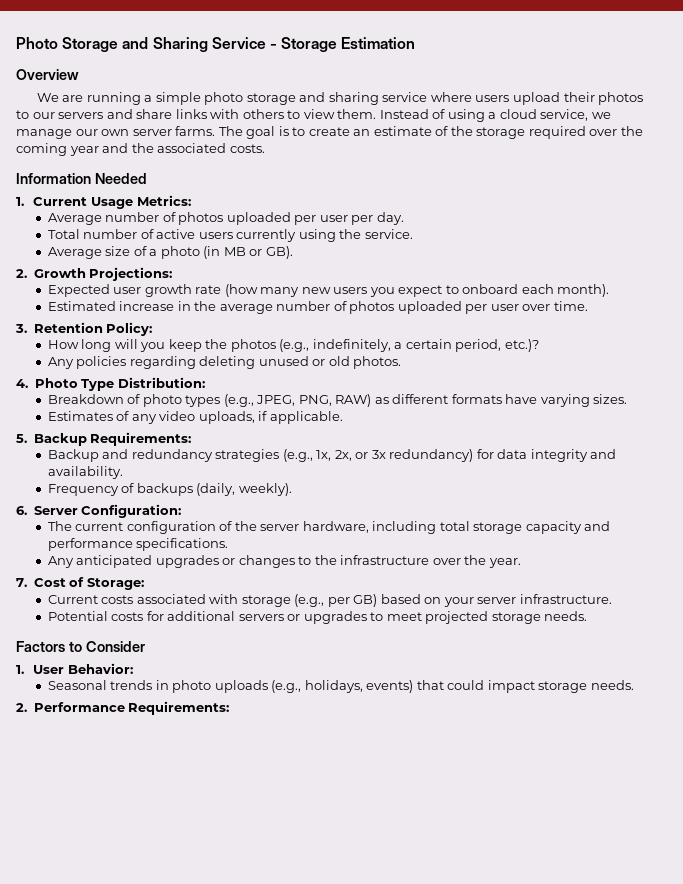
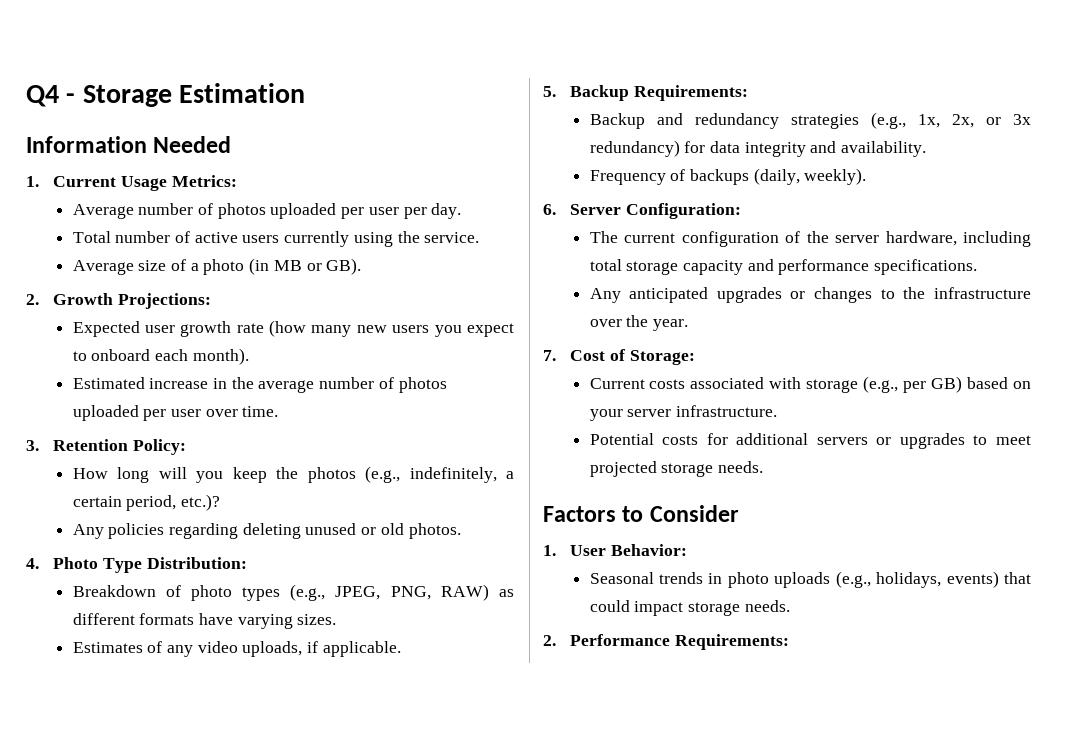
[16,37,416,52] [16,69,79,80] [36,92,644,105] [16,109,611,122] [16,126,643,139] [16,143,265,156] Photo Storage and Sharing Service - Storage Estimation // Overview // We are running a simple photo storage and sharing service where users upload their photos to our servers and share links with others to view them. Instead of using a cloud service, we manage our own server farms. The goal is to create an estimate of the storage required over the coming year and the associated costs. -> [26,83,306,107] Q4 - Storage Estimation

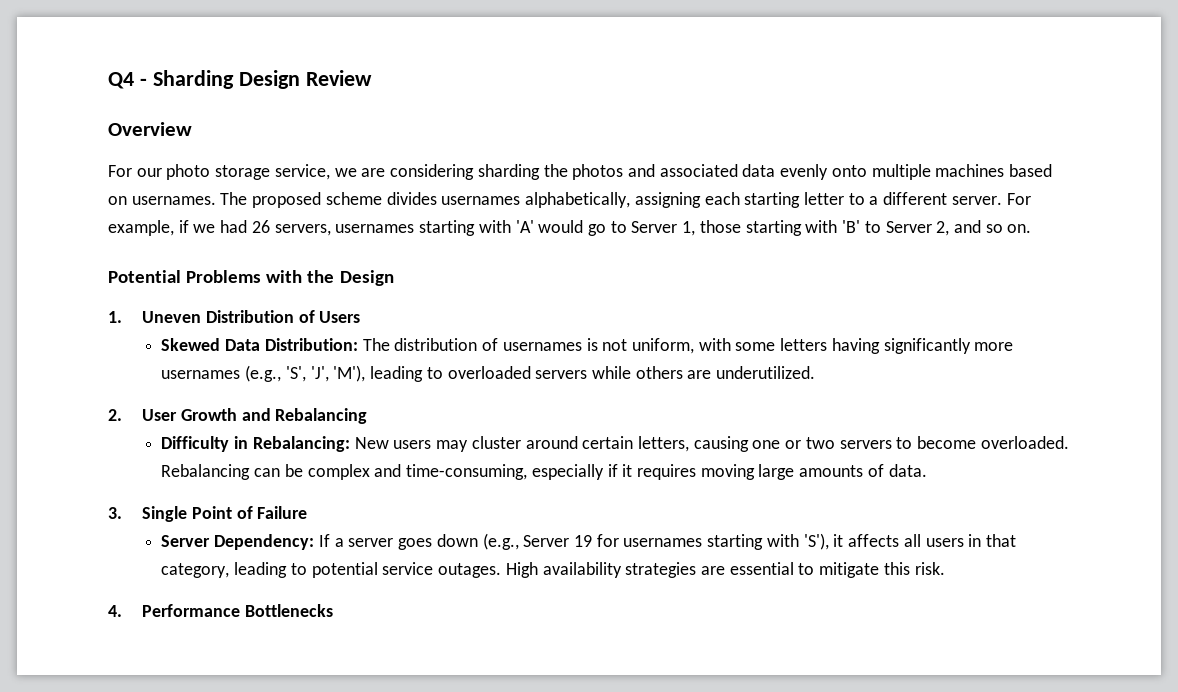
[82,83,306,107] [26,136,232,153] [26,175,237,191] [72,203,462,219] [72,231,480,247] [72,258,362,275] [26,293,212,309] [72,320,514,337] [72,348,249,365] [72,377,447,393] [72,405,279,421] [26,439,187,455] [72,466,514,483] [72,494,220,511] [72,523,461,539] [26,557,247,573] [72,584,514,601] [72,613,337,629] [72,641,401,657] [543,85,749,101] [589,112,1031,129] [589,140,927,157] [589,168,867,185] [543,203,742,219] [589,231,1031,247] [589,259,978,275] [589,287,1031,303] [589,315,688,331] [543,349,695,365] [589,376,1031,393] [589,405,777,421] [589,433,1031,449] [589,461,763,477] [543,505,739,522] [543,544,688,556] [589,571,1031,588] [589,600,790,616] [543,634,790,650] Storage Estimation // Information Needed // 1. Current Usage Metrics: // Average number of photos uploaded per user per day. // Total number of active users currently using the service. // Average size of a photo (in MB or GB). // 2. Growth Projections: // Expected user growth rate (how many new users you expect to onboard each month). // Estimated increase in the average number of photos uploaded per user over time. // 3. Retention Policy: // How long will you keep the photos (e.g., indefinitely, a certain period, etc.)? // Any policies regarding deleting unused or old photos. // 4. Photo Type Distribution: // Breakdown of photo types (e.g., JPEG, PNG, RAW) as different formats have varying sizes. // Estimates of any video uploads, if applicable. // 5. Backup Requirements: // Backup and redundancy strategies (e.g., 1x, 2x, or 3x redundancy) for data integrity and availability. // Frequency of backups (daily, weekly). // 6. Server Configuration: // The current configuration of the server hardware, including total storage capacity and performance specifications. // Any anticipated upgrades or changes to the infrastructure over the year. // 7. Cost of Storage: // Current costs associated with storage (e.g., per GB) based on your server infrastructure. // Potential costs for additional servers or upgrades to meet projected storage needs. // Factors to Consider // 1. User Behavior: // Seasonal trends in photo uploads (e.g., holidays, events) that could impact storage needs. // 2. Performance Requirements: -> [152,70,372,89] [108,122,192,136] [108,164,1053,180] [108,192,1031,208] [108,220,1032,236] [108,270,394,286] [108,310,361,323] [161,338,1014,354] [161,365,816,382] [108,408,368,424] [161,436,1069,452] [161,464,927,480] [108,506,308,522] [161,533,1016,550] [161,562,945,578] [108,604,333,617] Sharding Design Review // Overview // For our photo storage service, we are considering sharding the photos and associated data evenly onto multiple machines based on usernames. The proposed scheme divides usernames alphabetically, assigning each starting letter to a different server. For example, if we had 26 servers, usernames starting with 'A' would go to Server 1, those starting with 'B' to Server 2, and so on. // Potential Problems with the Design // 1. Uneven Distribution of Users // Skewed Data Distribution: The distribution of usernames is not uniform, with some letters having significantly more usernames (e.g., 'S', 'J', 'M'), leading to overloaded servers while others are underutilized. // 2. User Growth and Rebalancing // Difficulty in Rebalancing: New users may cluster around certain letters, causing one or two servers to become overloaded. Rebalancing can be complex and time-consuming, especially if it requires moving large amounts of data. // 3. Single Point of Failure // Server Dependency: If a server goes down (e.g., Server 19 for usernames starting with 'S'), it affects all users in that category, leading to potential service outages. High availability strategies are essential to mitigate this risk. // 4. Performance Bottlenecks

